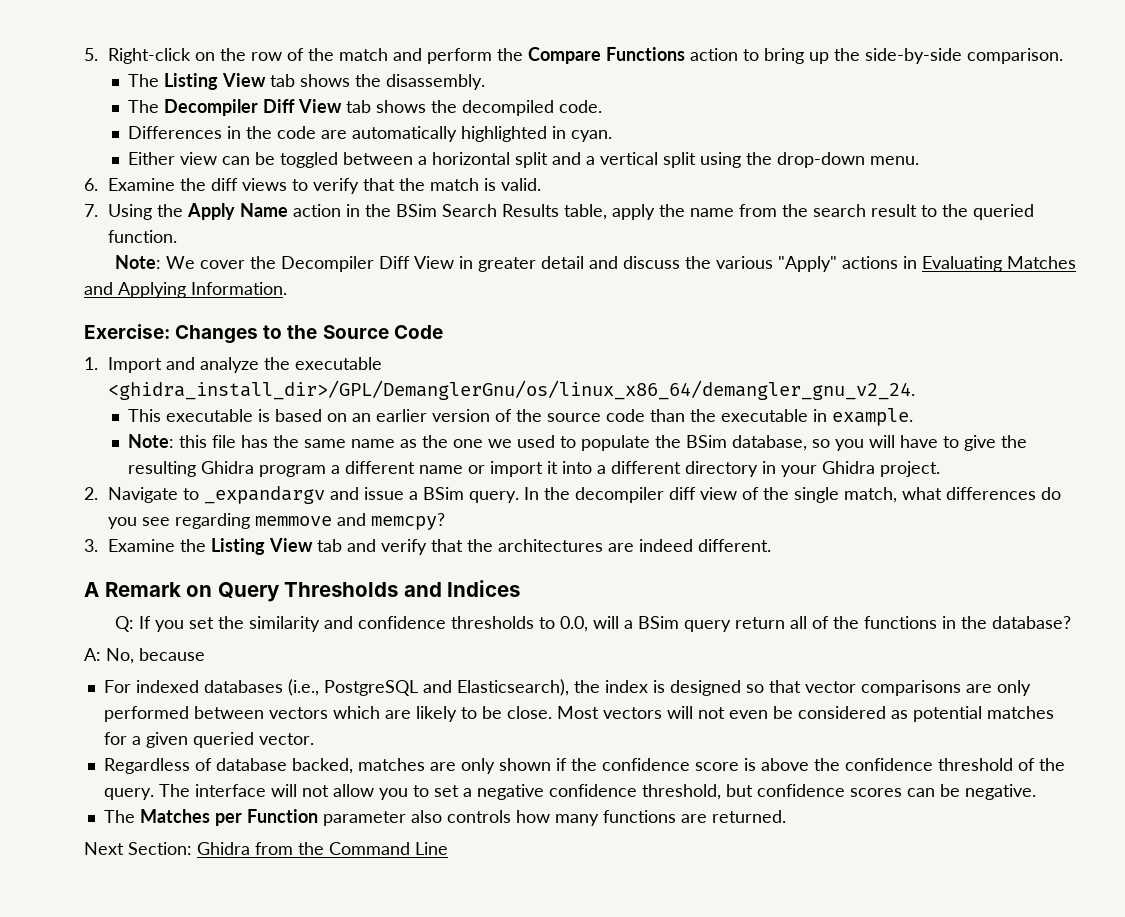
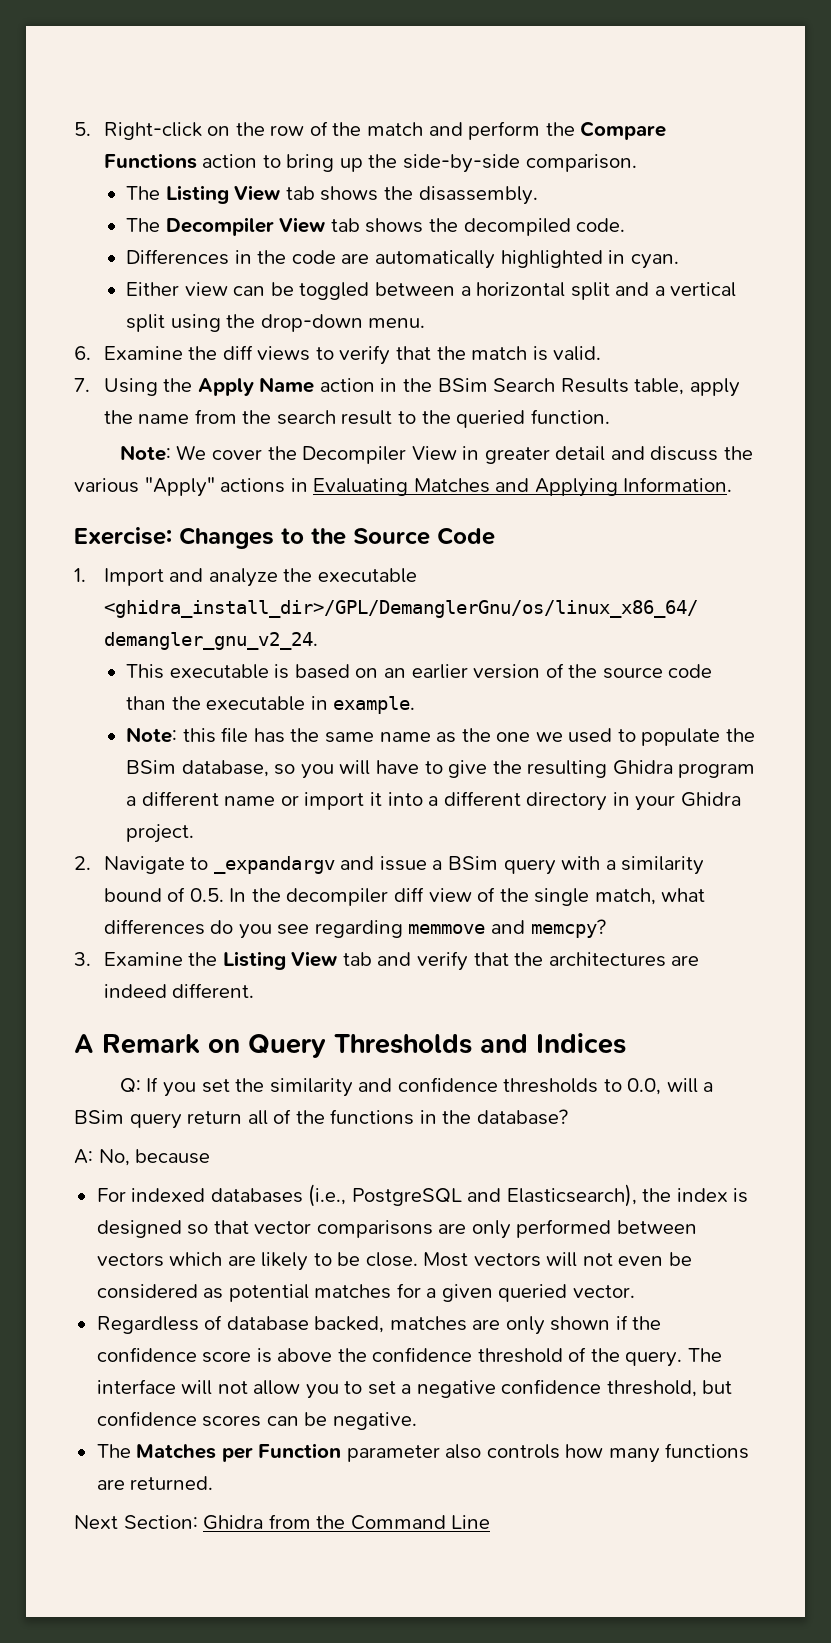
[262,99,295,113] Diff -> (274, 226) none
[378,256,410,269] Diff -> (407, 455) none
[469,491,520,503] query. -> [503,856,705,875] [103,887,224,902] query with a similarity bound of 0.5.

